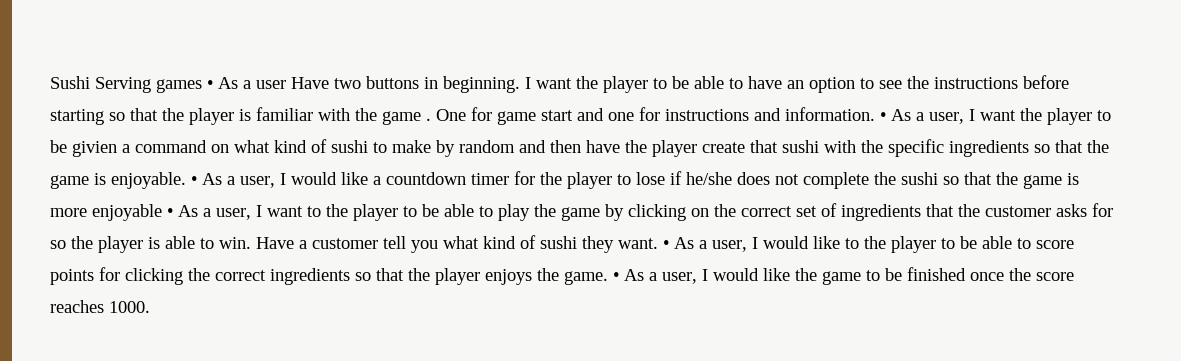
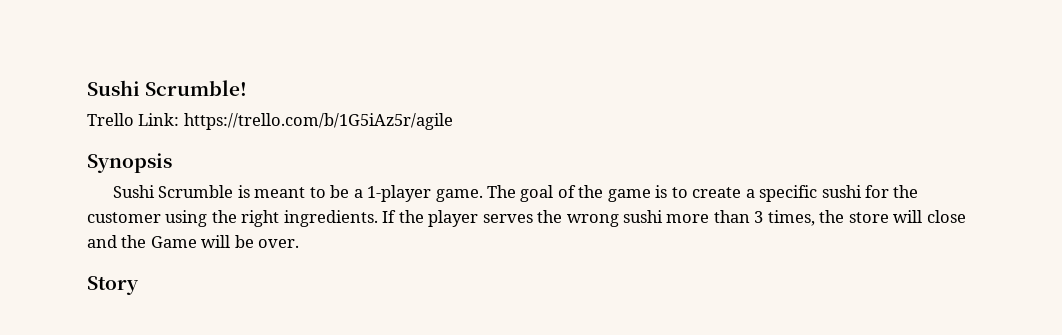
[50,75,1069,93] [50,107,1111,125] [50,139,1109,157] [50,171,1079,189] [50,203,1113,221] [50,235,1074,253] [50,267,1074,285] [50,300,150,313] Sushi Serving games • As a user Have two buttons in beginning. I want the player to be able to have an option to see the instructions before starting so that the player is familiar with the game . One for game start and one for instructions and information. • As a user, I want the player to be givien a command on what kind of sushi to make by random and then have the player create that sushi with the specific ingredients so that the game is enjoyable. • As a user, I would like a countdown timer for the player to lose if he/she does not complete the sushi so that the game is more enjoyable • As a user, I want to the player to be able to play the game by clicking on the correct set of ingredients that the customer asks for so the player is able to win. Have a customer tell you what kind of sushi they want. • As a user, I would like to the player to be able to score points for clicking the correct ingredients so that the player enjoys the game. • As a user, I would like the game to be finished once the score reaches 1000. -> [87,80,248,96] [87,113,453,130] [87,153,172,173] [112,185,919,202] [87,210,966,227] [87,235,300,248] [87,276,139,295] Sushi Scrumble! // Trello Link: https://trello.com/b/1G5iAz5r/agile // Synopsis // Sushi Scrumble is meant to be a 1-player game. The goal of the game is to create a specific sushi for the customer using the right ingredients. If the player serves the wrong sushi more than 3 times, the store will close and the Game will be over. // Story

